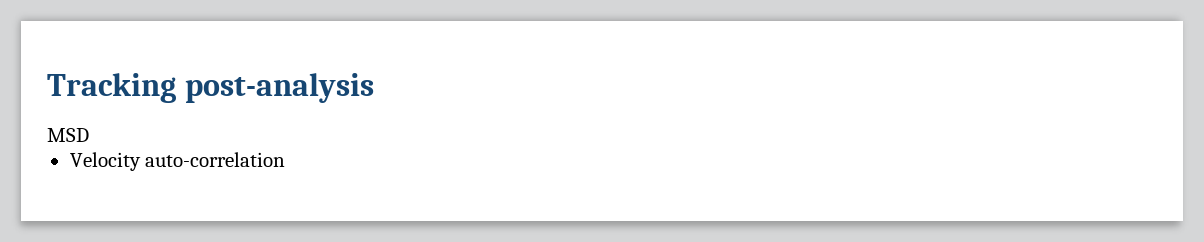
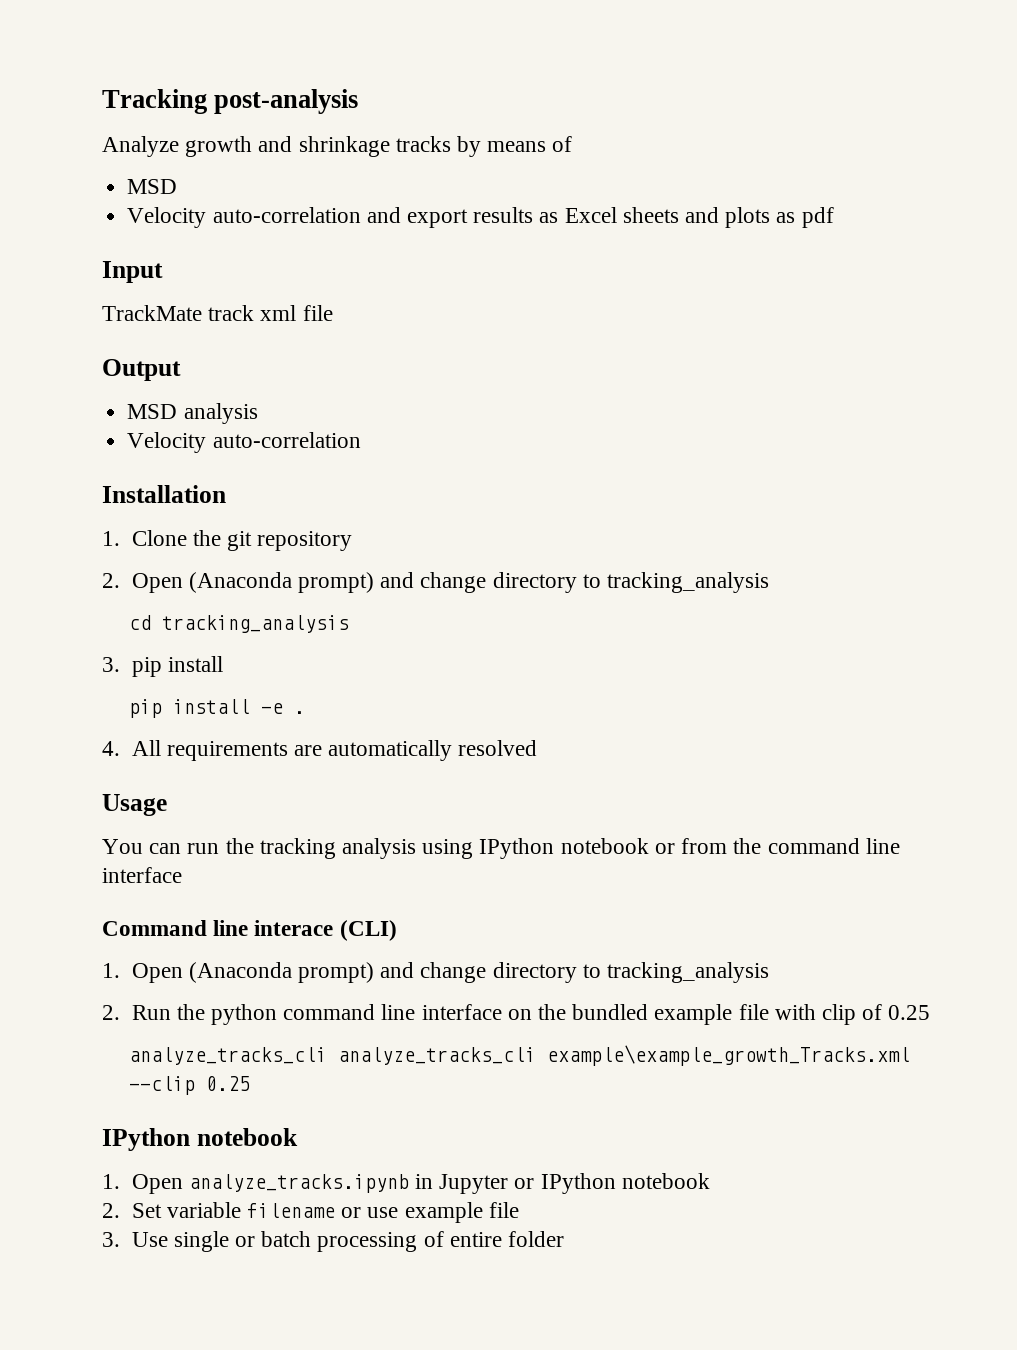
[47,128,89,142] [69,152,286,171] MSD // Velocity auto-correlation -> [102,136,573,157] [127,179,178,194] [127,207,834,228] [102,261,163,283] [102,305,333,321] [102,359,181,381] [127,403,258,424] [127,432,361,453] [102,485,226,503] [102,530,353,551] [102,572,769,593] [128,615,349,633] [102,656,223,677] [128,699,305,718] [102,740,538,761] [102,794,167,816] [102,838,900,859] [102,867,182,883] [102,920,397,941] [102,962,769,983] [102,1004,931,1025] [128,1045,910,1066] [128,1076,250,1095] [102,1128,298,1151] [102,1173,710,1194] [102,1202,519,1223] [102,1231,564,1252] Analyze growth and shrinkage tracks by means of // MSD // Velocity auto-correlation and export results as Excel sheets and plots as pdf // Input // TrackMate track xml file // Output // MSD analysis // Velocity auto-correlation // Installation // 1. Clone the git repository // 2. Open (Anaconda prompt) and change directory to tracking_analysis // cd tracking_analysis // 3. pip install // pip install -e . // 4. All requirements are automatically resolved // Usage // You can run the tracking analysis using IPython notebook or from the command line interface // Command line interace (CLI) // 1. Open (Anaconda prompt) and change directory to tracking_analysis // 2. Run the python command line interface on the bundled example file with clip of 0.25 // analyze_tracks_cli analyze_tracks_cli example\example_growth_Tracks.xml --clip 0.25 // IPython notebook // 1. Open analyze_tracks.ipynb in Jupyter or IPython notebook // 2. Set variable filename or use example file // 3. Use single or batch processing of entire folder

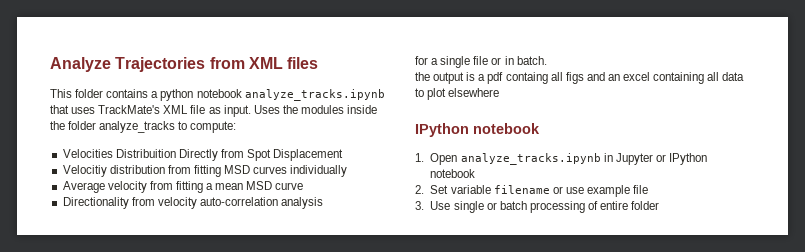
[102,89,359,114] [102,136,573,157] [127,179,178,194] [127,207,834,228] [102,261,163,283] [102,305,333,321] [102,359,181,381] [127,403,258,424] [127,432,361,453] [102,485,226,503] [102,530,353,551] [102,572,769,593] [128,615,349,633] [102,656,223,677] [128,699,305,718] [102,740,538,761] [102,794,167,816] [102,838,900,859] [102,867,182,883] [102,920,397,941] [102,962,769,983] [102,1004,931,1025] [128,1045,910,1066] [128,1076,250,1095] Tracking post-analysis // Analyze growth and shrinkage tracks by means of // MSD // Velocity auto-correlation and export results as Excel sheets and plots as pdf // Input // TrackMate track xml file // Output // MSD analysis // Velocity auto-correlation // Installation // 1. Clone the git repository // 2. Open (Anaconda prompt) and change directory to tracking_analysis // cd tracking_analysis // 3. pip install // pip install -e . // 4. All requirements are automatically resolved // Usage // You can run the tracking analysis using IPython notebook or from the command line interface // Command line interace (CLI) // 1. Open (Anaconda prompt) and change directory to tracking_analysis // 2. Run the python command line interface on the bundled example file with clip of 0.25 // analyze_tracks_cli analyze_tracks_cli example\example_growth_Tracks.xml --clip 0.25 -> [50,57,319,72] [50,89,385,101] [50,105,378,117] [50,121,237,133] [62,149,344,161] [62,165,348,177] [62,181,304,193] [62,197,324,209] [415,56,547,68] [415,72,745,84] [415,88,500,100] Analyze Trajectories from XML files // This folder contains a python notebook analyze_tracks.ipynb that uses TrackMate's XML file as input. Uses the modules inside the folder analyze_tracks to compute: // Velocities Distribuition Directly from Spot Displacement // Velocitiy distribution from fitting MSD curves individually // Average velocity from fitting a mean MSD curve // Directionality from velocity auto-correlation analysis // for a single file or in batch. // the output is a pdf containg all figs and an excel containing all data to plot elsewhere

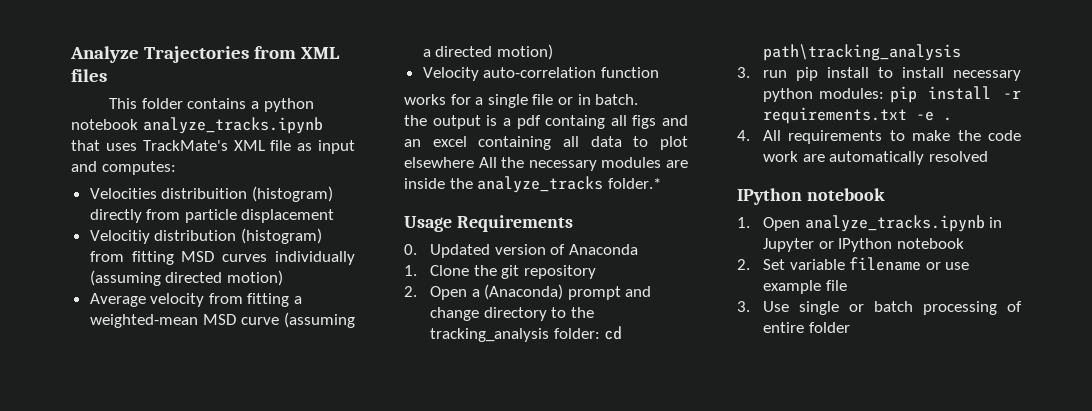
[223,105,378,117] [50,121,237,133] [62,149,344,161] input. Uses the modules inside the folder analyze_tracks to compute: // Velocities Distribuition Directly from Spot Displacement -> [318,140,355,154] [71,161,176,175] [89,186,333,202] [89,209,335,223] input and computes: // Velocities distribuition (histogram) directly from particle displacement
(165, 169) none -> [240,228,322,244] (histogram)
(348, 171) none -> [89,270,283,286] (assuming directed motion)
[215,183,244,190] mean -> [89,314,198,328] weighted-mean
[62,197,324,209] // Directionality from velocity auto-correlation analysis // -> [284,312,356,328] [422,44,553,60] [422,67,659,81] [404,94,446,105] (assuming a directed motion) // Velocity auto-correlation function // works
(500, 92) none -> [478,157,688,171] [404,176,661,193] [404,215,573,232] [404,244,638,258] [404,265,596,279] [404,284,652,300] [429,307,594,321] [429,326,623,342] [762,44,961,61] [737,67,1021,81] [762,86,1021,103] [762,107,952,124] [737,130,1021,144] [762,151,988,165] All the necessary modules are inside the analyze_tracks folder.* // Usage Requirements // 0. Updated version of Anaconda // 1. Clone the git repository // 2. Open a (Anaconda) prompt and change directory to the tracking_analysis folder: cd path\tracking_analysis // 3. run pip install to install necessary python modules: pip install -r requirements.txt -e . // 4. All requirements to make the code work are automatically resolved

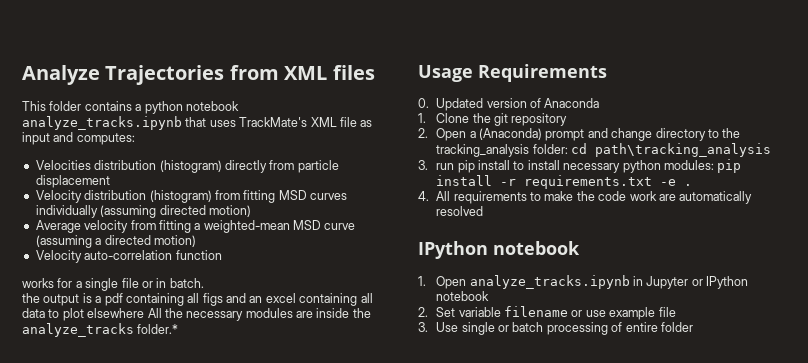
[161,188,248,199] distribuition -> [94,160,157,170] distribution
[89,230,150,244] Velocitiy -> [35,190,82,203] Velocity
[545,115,606,129] containg -> [125,293,184,306] containing

